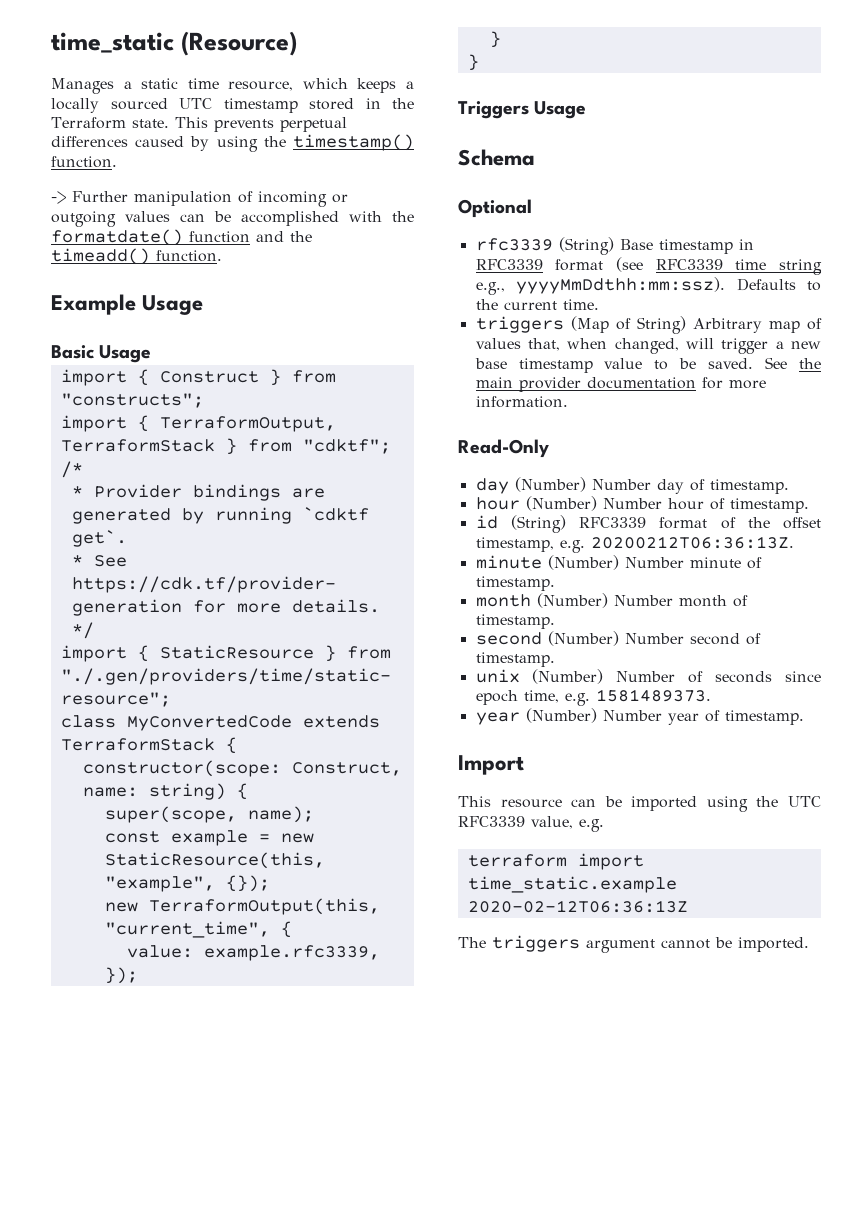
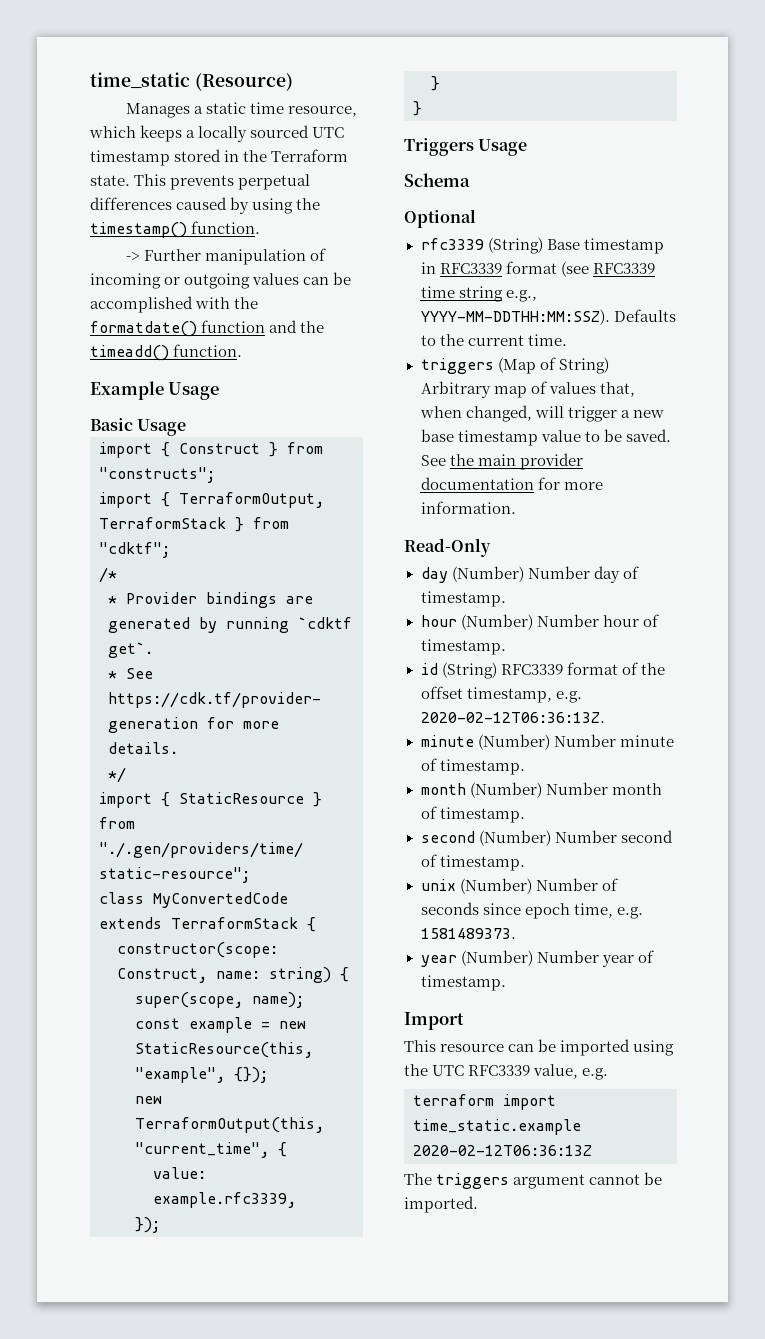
[516,277,726,294] yyyyMmDdthh:mm:ssz). -> [420,309,610,325] YYYY-MM-DDTHH:MM:SSZ).
[590,536,794,549] 20200212T06:36:13Z. -> [420,712,605,723] 2020-02-12T06:36:13Z.

